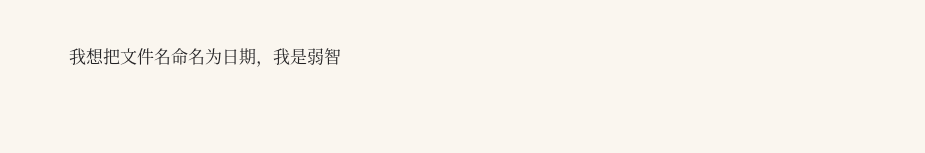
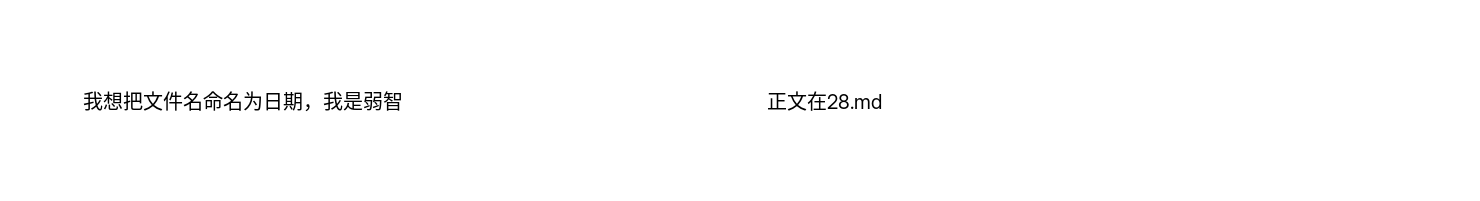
(341, 56) none -> [767,91,882,111] // 正文在28.md

